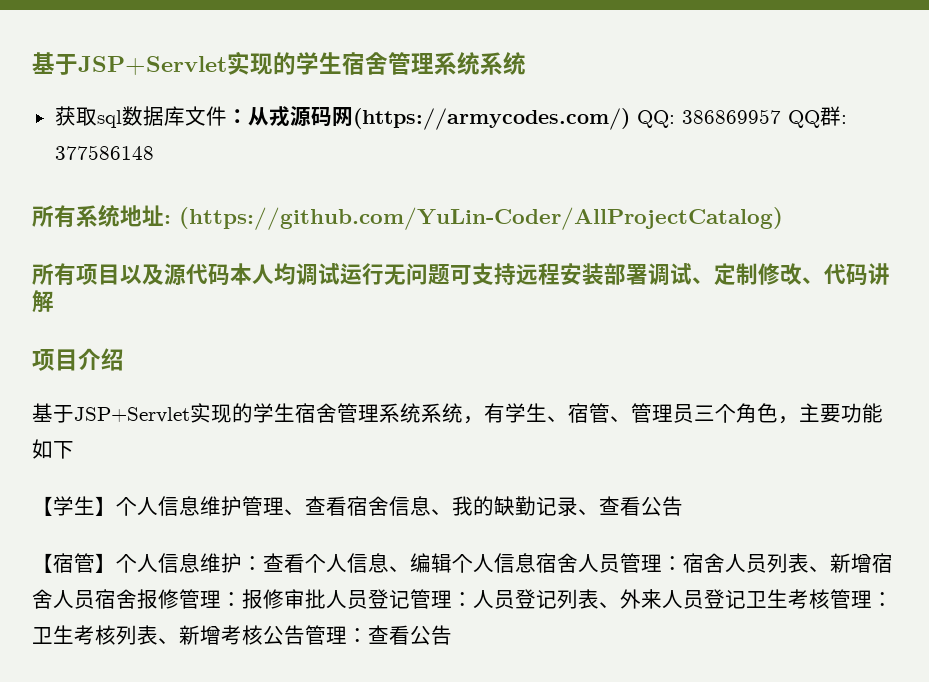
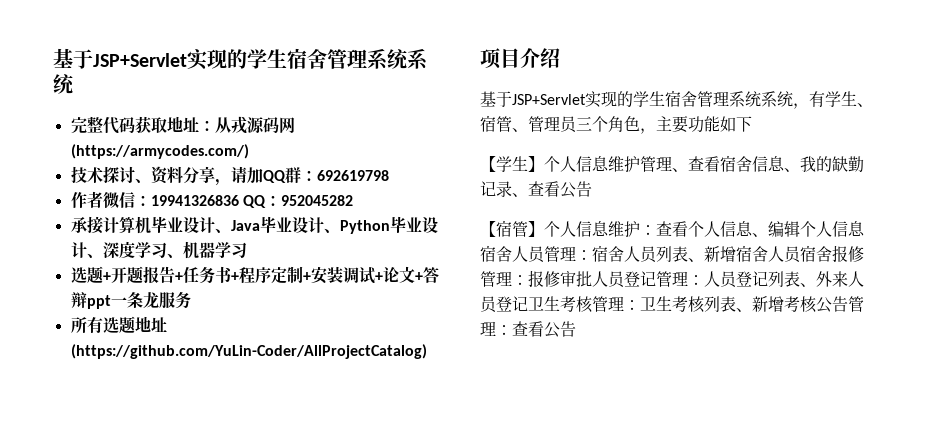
[54,106,227,128] 获取sql数据库文件 -> [70,116,199,134] 完整代码获取地址
[636,106,847,128] [54,145,154,160] [32,204,783,230] [32,263,890,286] [32,290,54,313] QQ: 386869957 QQ群: 377586148 // 所有系统地址: (https://github.com/YuLin-Coder/AllProjectCatalog) // 所有项目以及源代码本人均调试运行无问题可支持远程安装部署调试、定制修改、代码讲解 -> [70,166,389,186] [70,191,353,209] [70,216,438,234] [70,241,247,259] [70,266,439,284] [70,291,191,309] [70,316,167,333] [70,344,427,359] // 技术探讨、资料分享，请加QQ群：692619798 // 作者微信：19941326836 QQ：952045282 // 承接计算机毕业设计、Java毕业设计、Python毕业设计、深度学习、机器学习 // 选题+开题报告+任务书+程序定制+安装调试+论文+答辩ppt一条龙服务 // 所有选题地址(https://github.com/YuLin-Coder/AllProjectCatalog)

